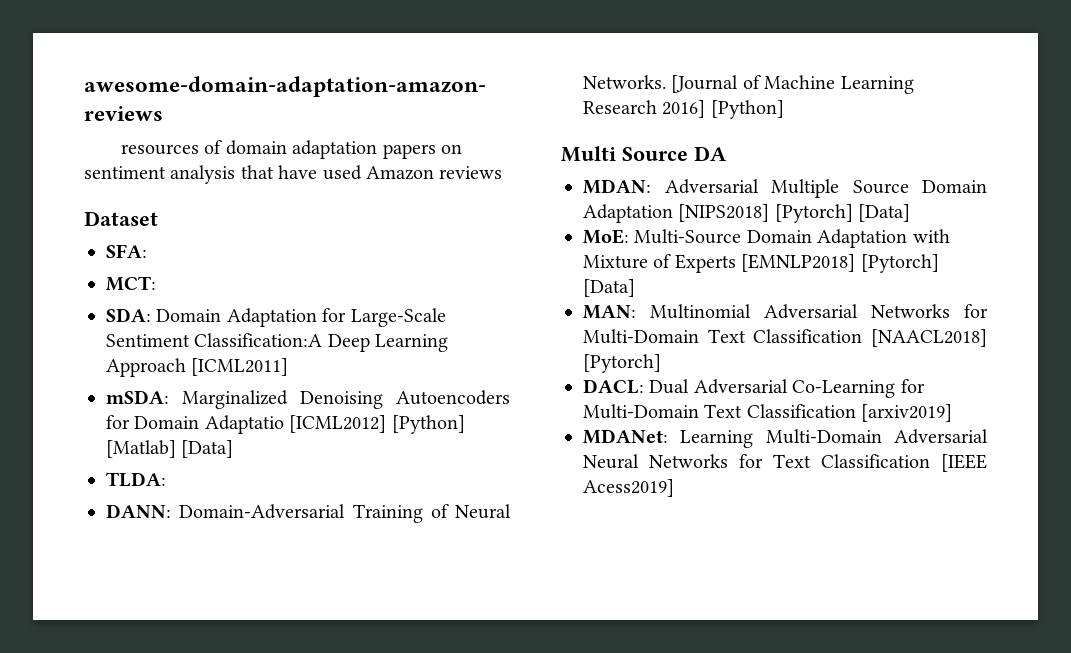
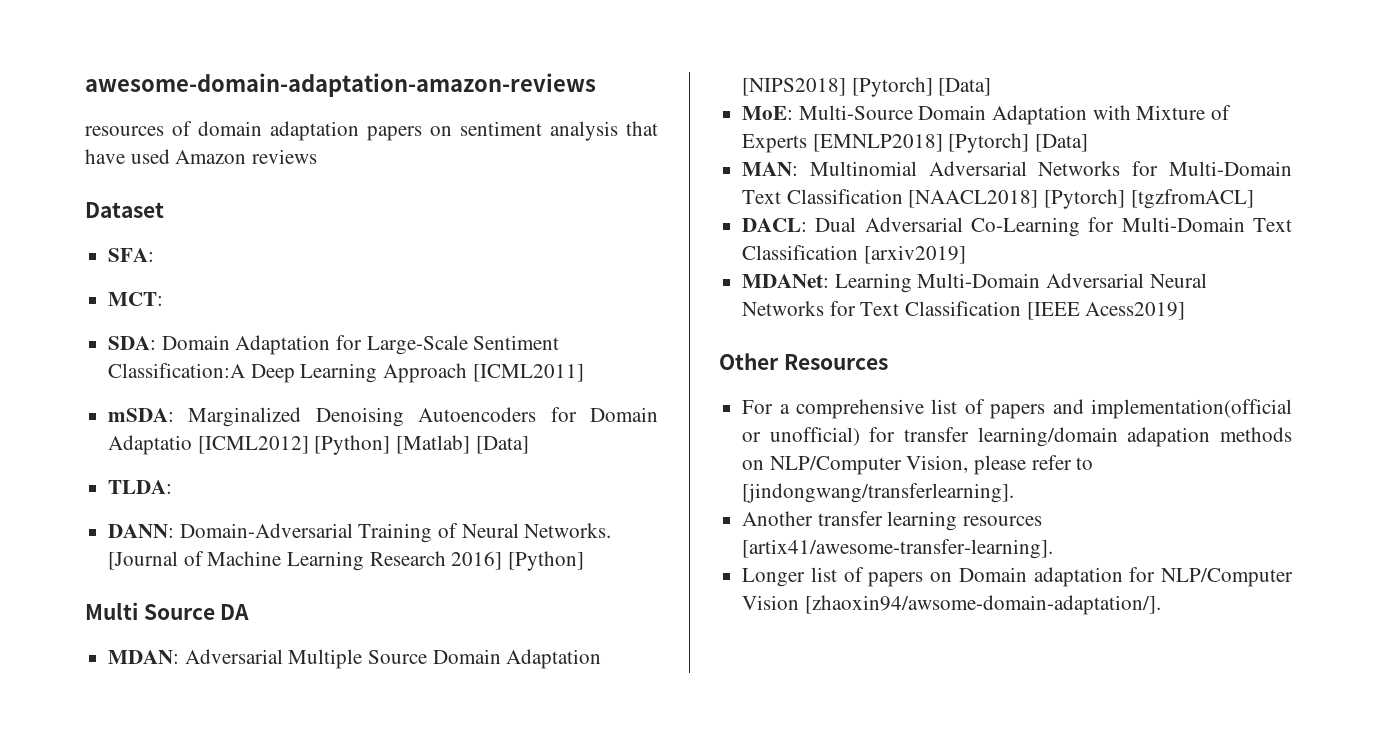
(661, 363) none -> [1130,189,1254,209] [tgzfromACL]
(674, 488) none -> [719,353,888,370] [742,399,1292,419] [742,427,1292,447] [742,455,1094,475] [742,483,1015,503] [742,511,1043,531] [742,539,1054,559] [742,567,1293,587] [742,595,1161,615] // Other Resources // For a comprehensive list of papers and implementation(official or unofficial) for transfer learning/domain adapation methods on NLP/Computer Vision, please refer to [jindongwang/transferlearning]. // Another transfer learning resources [artix41/awesome-transfer-learning]. // Longer list of papers on Domain adaptation for NLP/Computer Vision [zhaoxin94/awsome-domain-adaptation/].

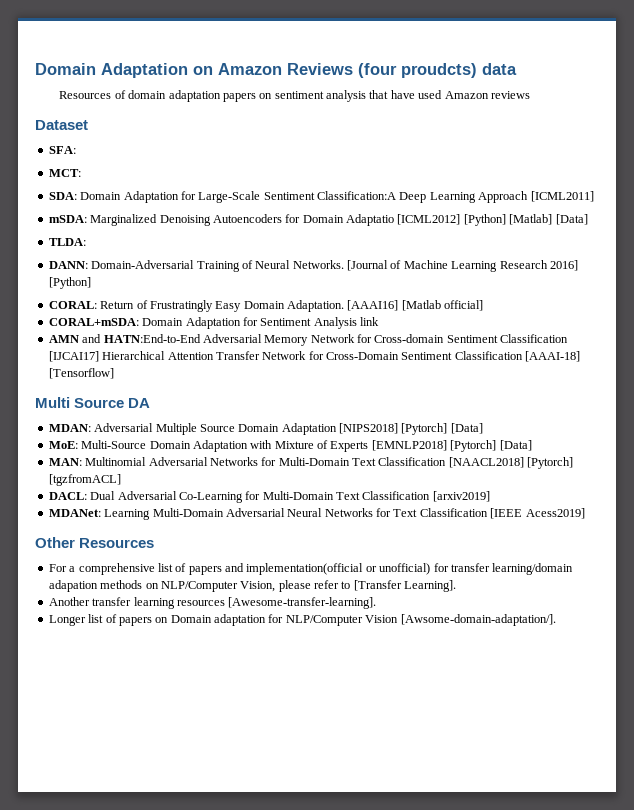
[85,73,596,97] [85,126,164,136] awesome-domain-adaptation-amazon-reviews // resources -> [35,63,517,78] [59,91,112,99] Domain Adaptation on Amazon Reviews (four proudcts) data // Resources
(585, 561) none -> [48,300,484,312] [48,317,379,329] [48,334,569,346] [48,351,581,362] [48,368,114,379] // CORAL: Return of Frustratingly Easy Domain Adaptation. [AAAI16] [Matlab official] // CORAL+mSDA: Domain Adaptation for Sentiment Analysis link // AMN and HATN:End-to-End Adversarial Memory Network for Cross-domain Sentiment Classification [IJCAI17] Hierarchical Attention Transfer Network for Cross-Domain Sentiment Classification [AAAI-18] [Tensorflow]
[742,483,1015,503] [jindongwang/transferlearning]. -> [353,580,457,592] [Transfer Learning].
[742,539,1054,559] [artix41/awesome-transfer-learning]. -> [228,597,377,609] [Awesome-transfer-learning].
[804,595,1161,615] [zhaoxin94/awsome-domain-adaptation/]. -> [400,614,556,626] [Awsome-domain-adaptation/].

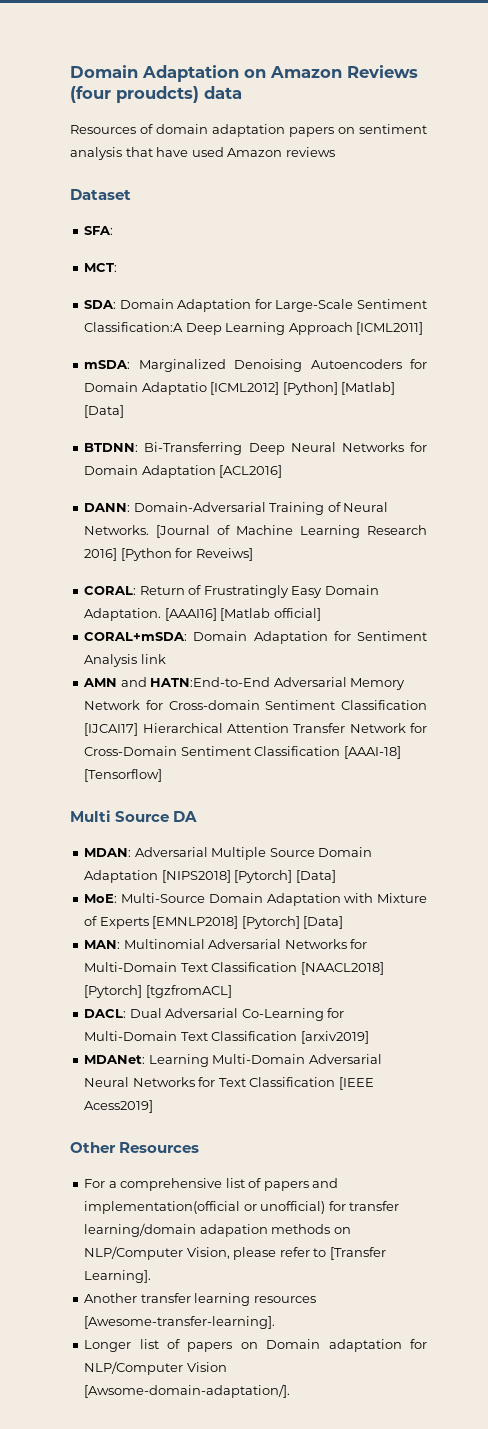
[48,238,86,246] TLDA: -> [84,442,427,455] [84,465,283,478] BTDNN: Bi-Transferring Deep Neural Networks for Domain Adaptation [ACL2016]
[48,277,91,289] [Python] -> [120,548,253,561] [Python for Reveiws]

